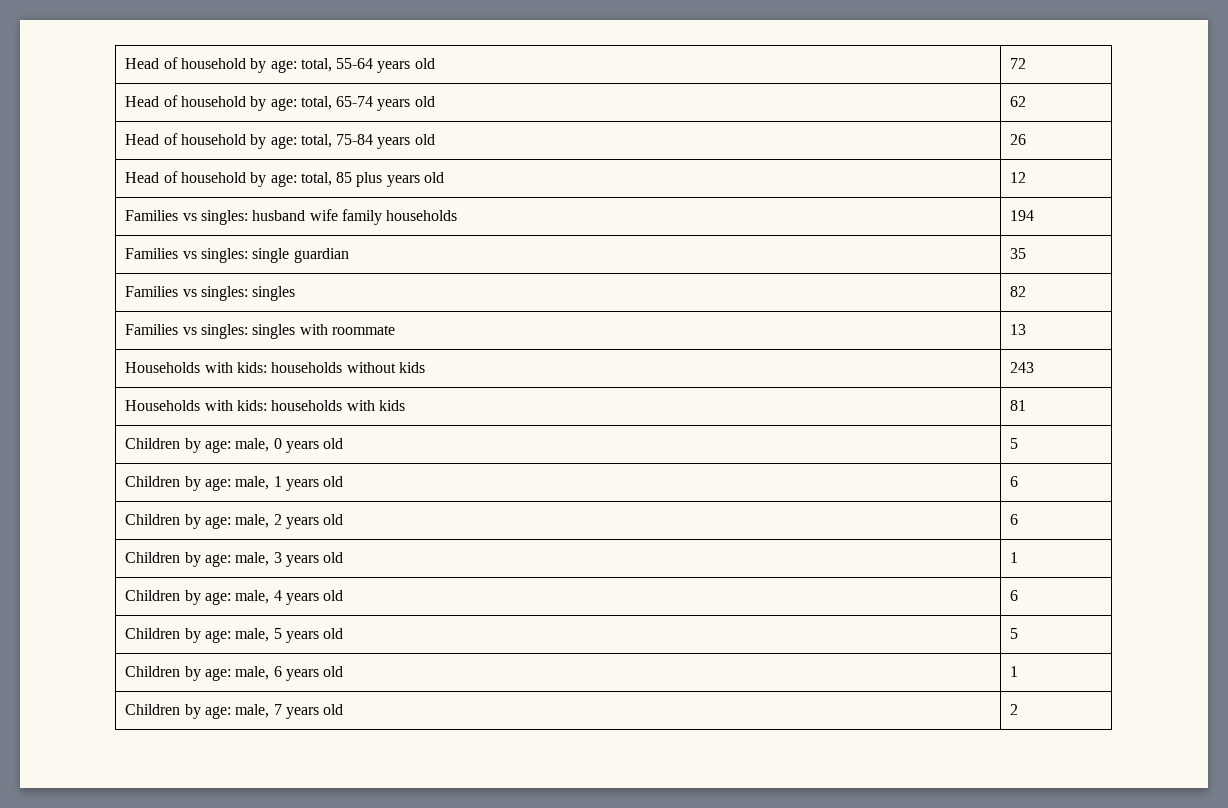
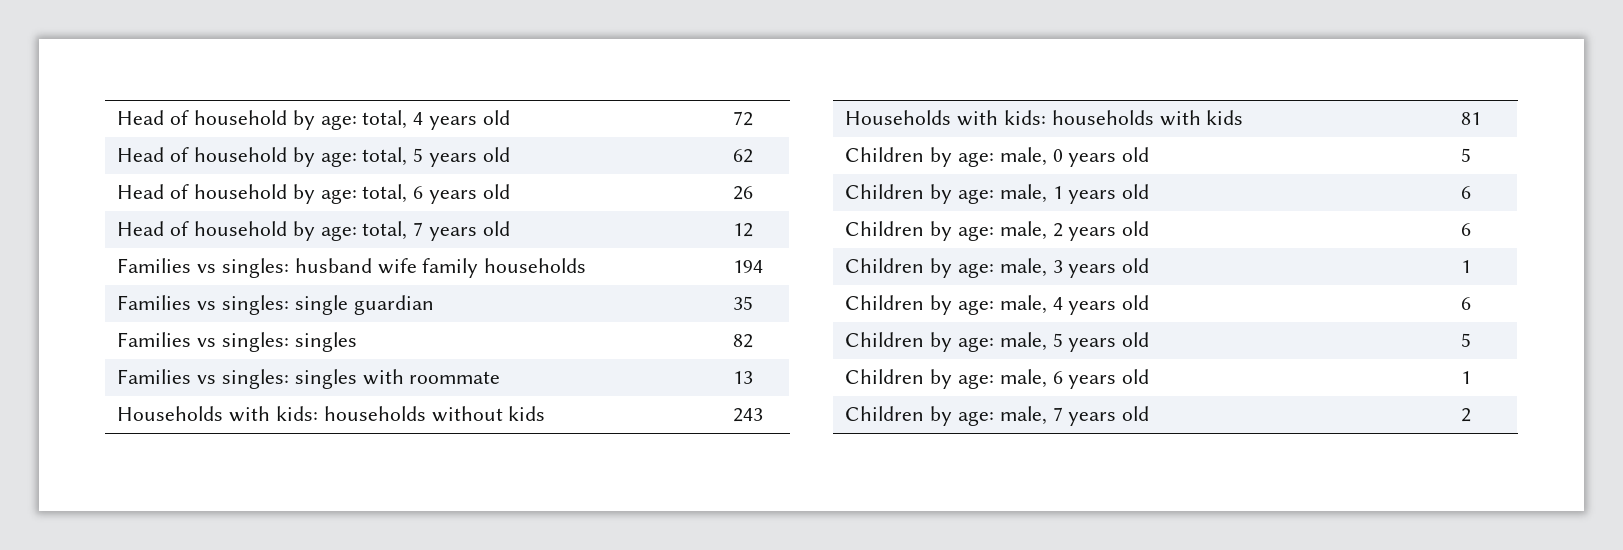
[125,57,374,73] Head of household by age: total, 55-64 -> [117,110,424,130] Head of household by age: total, 4
[336,96,374,107] 65-74 -> [413,148,424,162] 5
[336,134,374,145] 75-84 -> [413,186,424,199] 6
[336,172,383,187] 85 plus -> [413,222,424,236] 7

